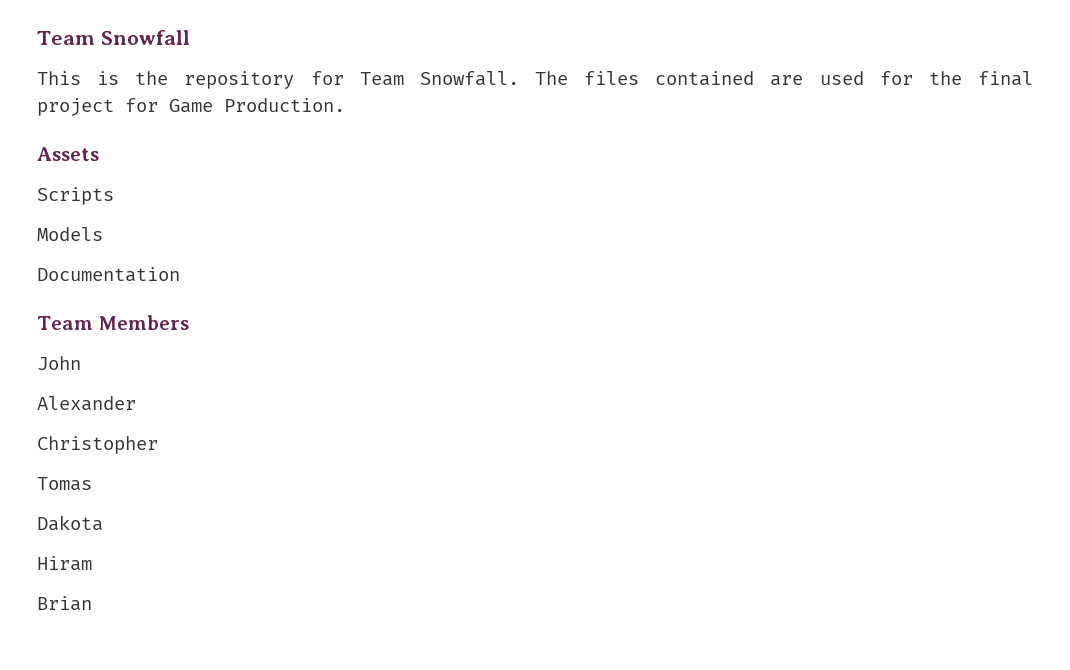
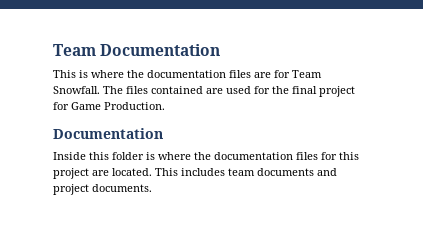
[37,30,190,45] Team Snowfall -> [53,44,221,56] Team Documentation
[135,71,295,89] the repository -> [91,70,271,78] where the documentation files are
[37,147,99,161] [37,187,114,205] [37,227,103,241] [37,267,180,282] [37,315,189,330] [37,356,81,370] [37,396,136,411] [37,436,158,454] [37,477,92,491] [37,515,103,531] [37,556,92,571] [37,596,92,611] Assets // Scripts // Models // Documentation // Team Members // John // Alexander // Christopher // Tomas // Dakota // Hiram // Brian -> [53,128,163,139] [53,152,359,160] [53,168,337,179] [53,184,152,195] Documentation // Inside this folder is where the documentation files for this project are located. This includes team documents and project documents.

